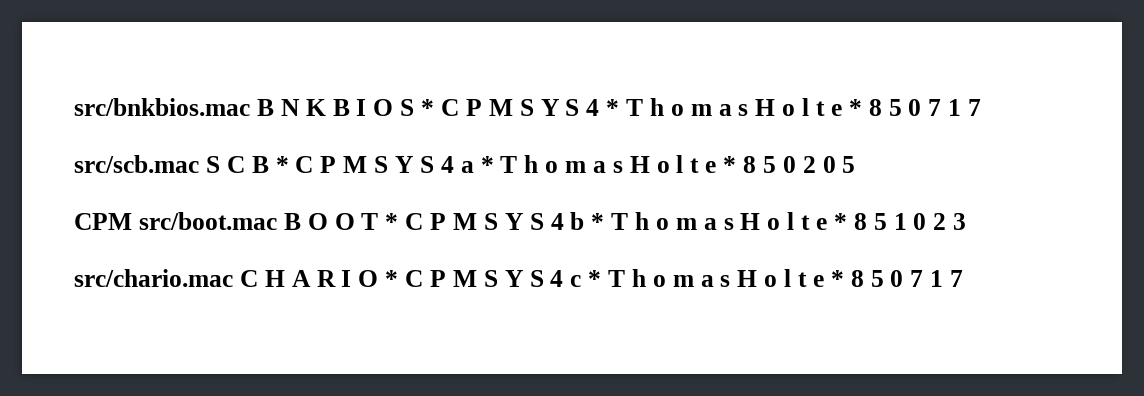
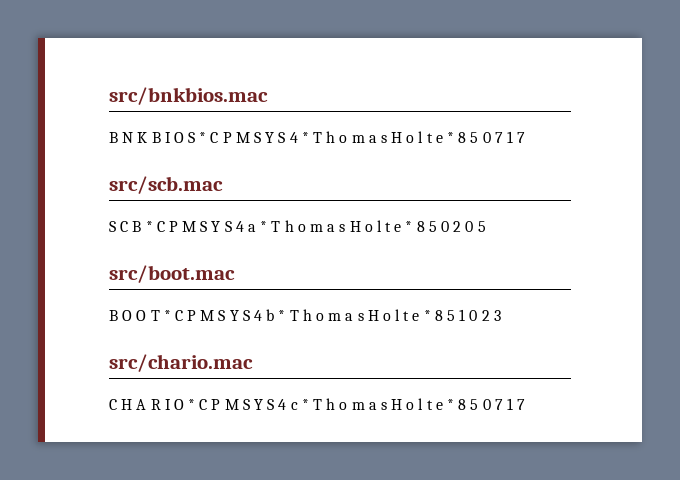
(250, 107) none -> (268, 96) //
(199, 164) none -> (223, 185) //
[74,213,132,230] CPM -> (486, 226) none
(277, 221) none -> (235, 274) //
(233, 278) none -> (253, 363) //

